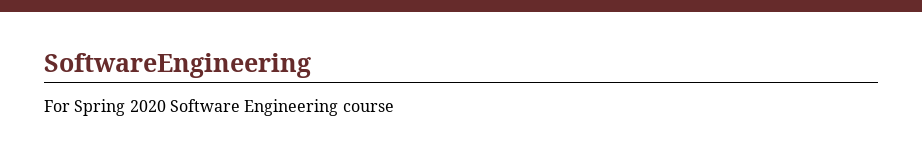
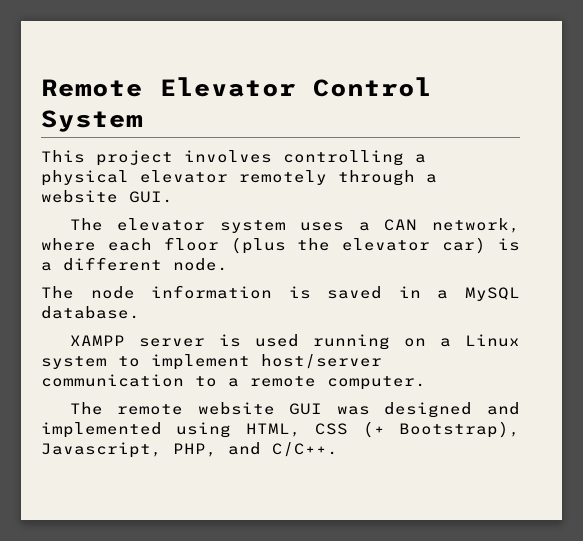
[44,53,311,78] [44,99,394,116] SoftwareEngineering // For Spring 2020 Software Engineering course -> [41,77,432,97] [41,110,143,132] [41,150,426,166] [41,170,437,186] [41,190,173,203] [69,218,520,233] [41,237,520,254] [41,257,228,271] [41,285,520,301] [41,306,140,319] [69,334,520,350] [41,354,382,370] [41,374,426,390] [69,402,520,418] [41,421,520,438] [41,442,338,458] Remote Elevator Control System // This project involves controlling a physical elevator remotely through a website GUI. // The elevator system uses a CAN network, where each floor (plus the elevator car) is a different node. // The node information is saved in a MySQL database. // XAMPP server is used running on a Linux system to implement host/server communication to a remote computer. // The remote website GUI was designed and implemented using HTML, CSS (+ Bootstrap), Javascript, PHP, and C/C++.

